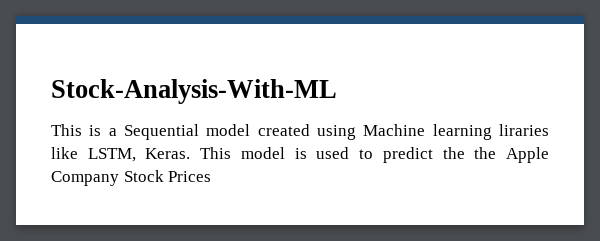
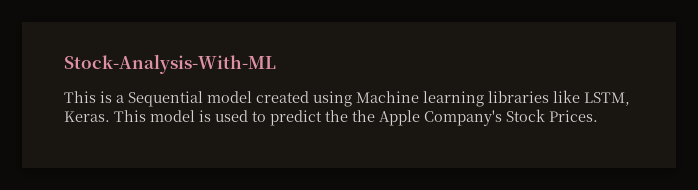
[498,124,549,136] liraries -> [488,91,549,103] libraries
[51,170,212,186] Company Stock Prices -> [424,109,598,126] Company's Stock Prices.

